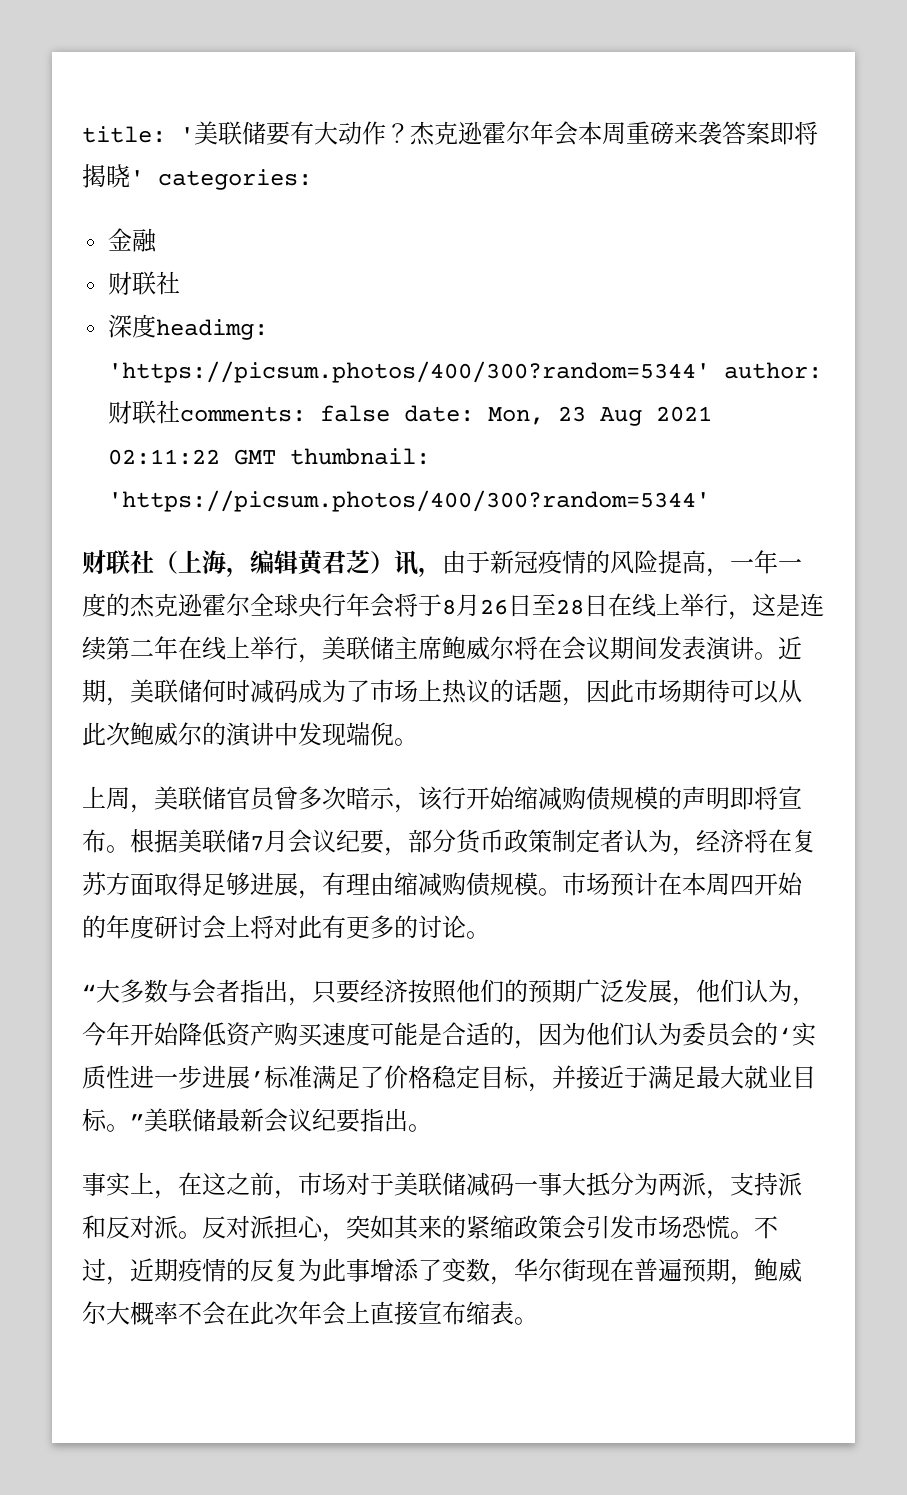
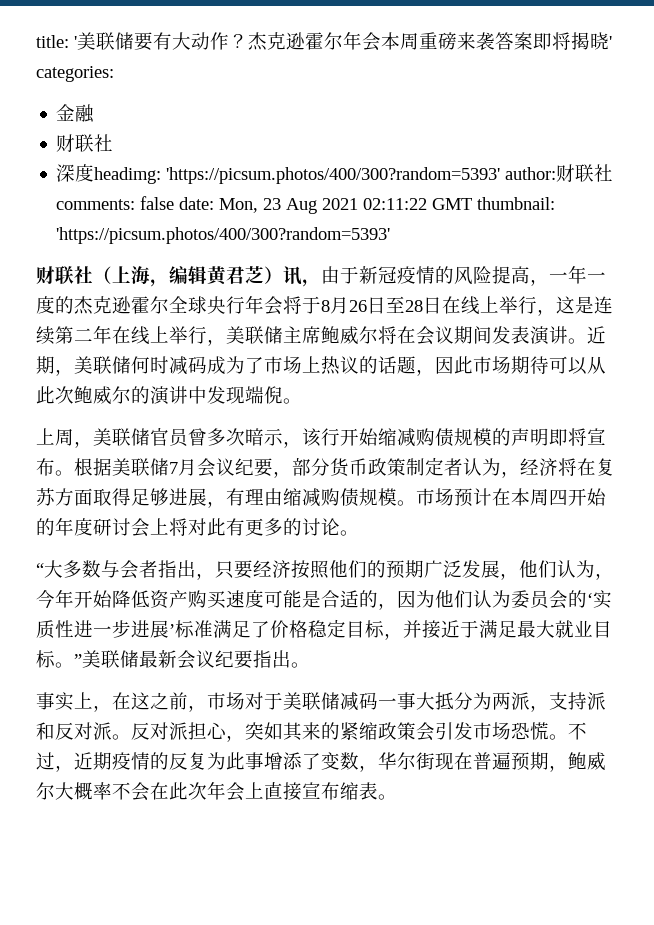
[108,361,711,383] 'https://picsum.photos/400/300?random=5344' -> [166,167,501,184] 'https://picsum.photos/400/300?random=5393'
[108,490,711,512] 'https://picsum.photos/400/300?random=5344' -> [56,227,391,244] 'https://picsum.photos/400/300?random=5393'

